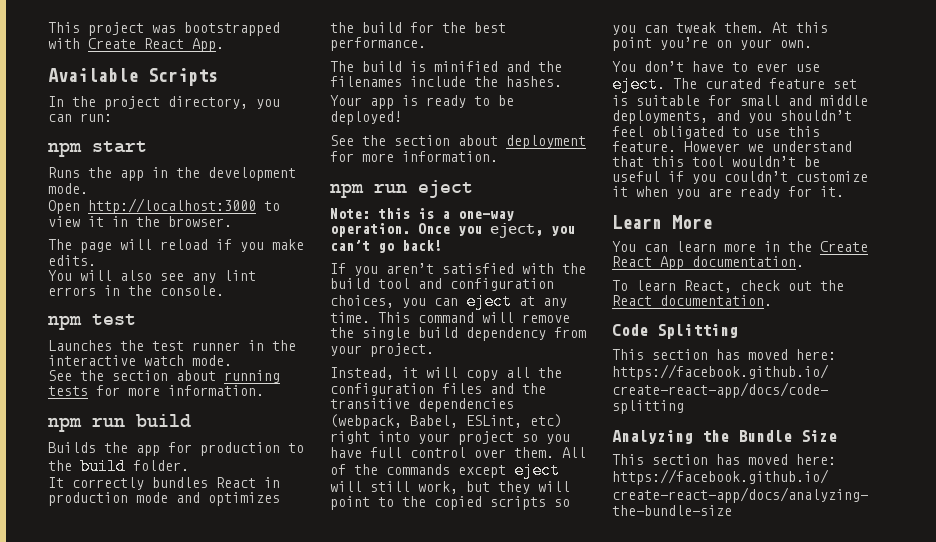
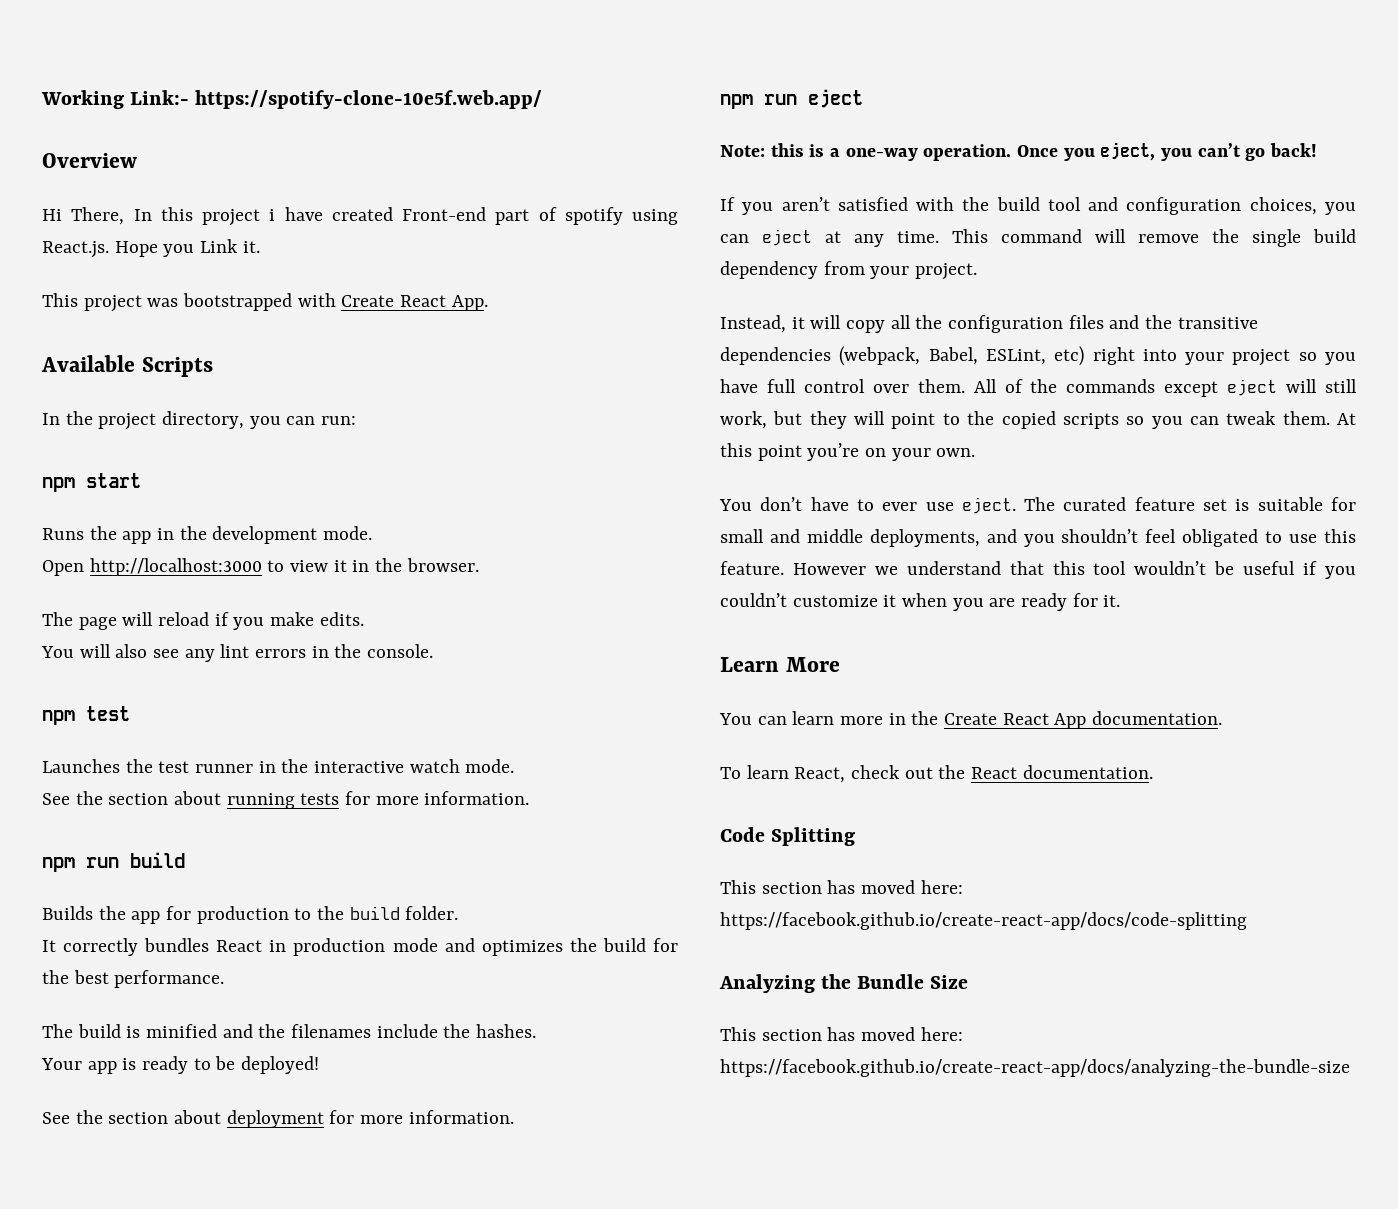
(48, 27) none -> [41,90,543,109] [42,153,137,168] [42,207,678,226] [42,239,260,258] Working Link:- https://spotify-clone-10e5f.web.app/ // Overview // Hi There, In this project i have created Front-end part of spotify using React.js. Hope you Link it. //

